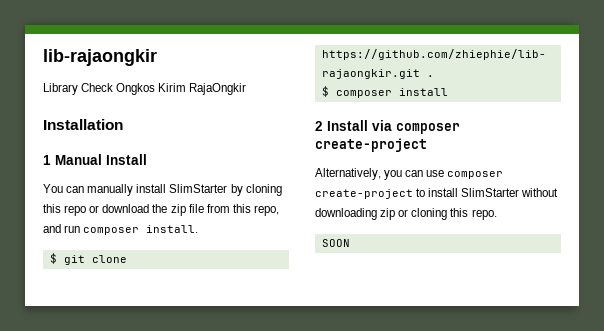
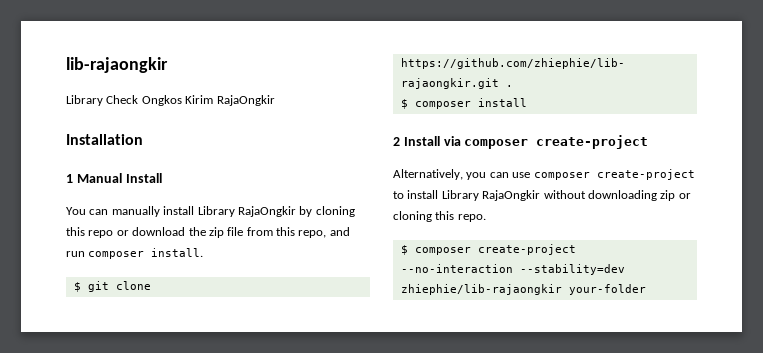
[169,184,228,193] SlimStarter -> [197,206,296,217] Library RajaOngkir
[461,188,520,197] SlimStarter -> [441,190,541,201] Library RajaOngkir
[321,239,350,247] SOON -> [400,244,576,255] [400,264,625,275] [400,284,646,295] $ composer create-project --no-interaction --stability=dev zhiephie/lib-rajaongkir your-folder

